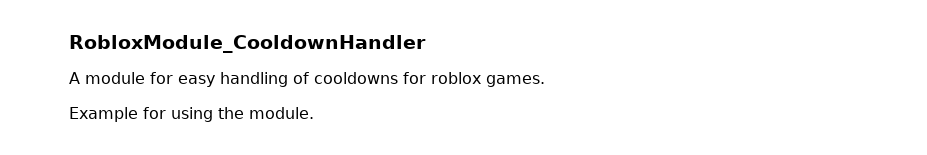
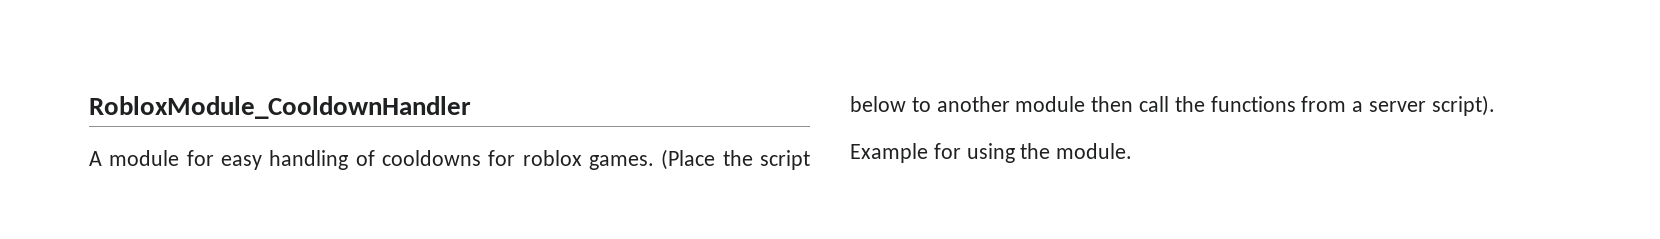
(545, 81) none -> [661,149,810,170] [850,95,1495,116] (Place the script below to another module then call the functions from a server script).

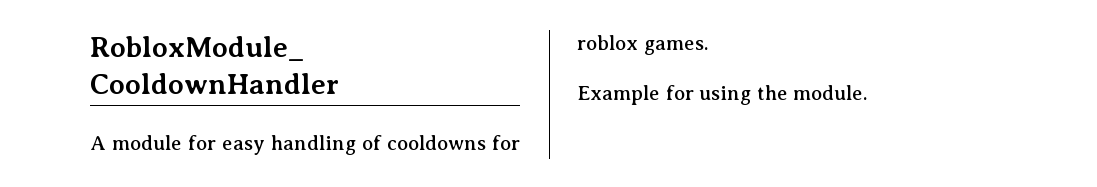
[661,149,810,170] [850,95,1495,116] (Place the script below to another module then call the functions from a server script). -> (708, 47) none

